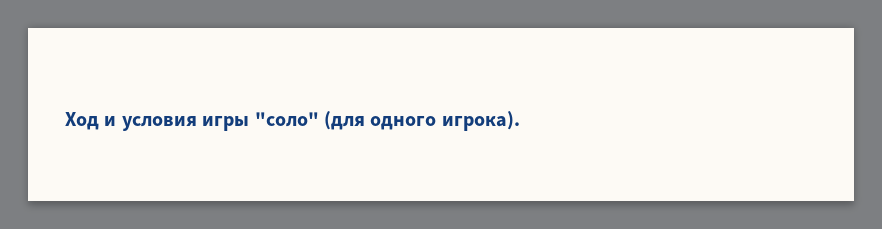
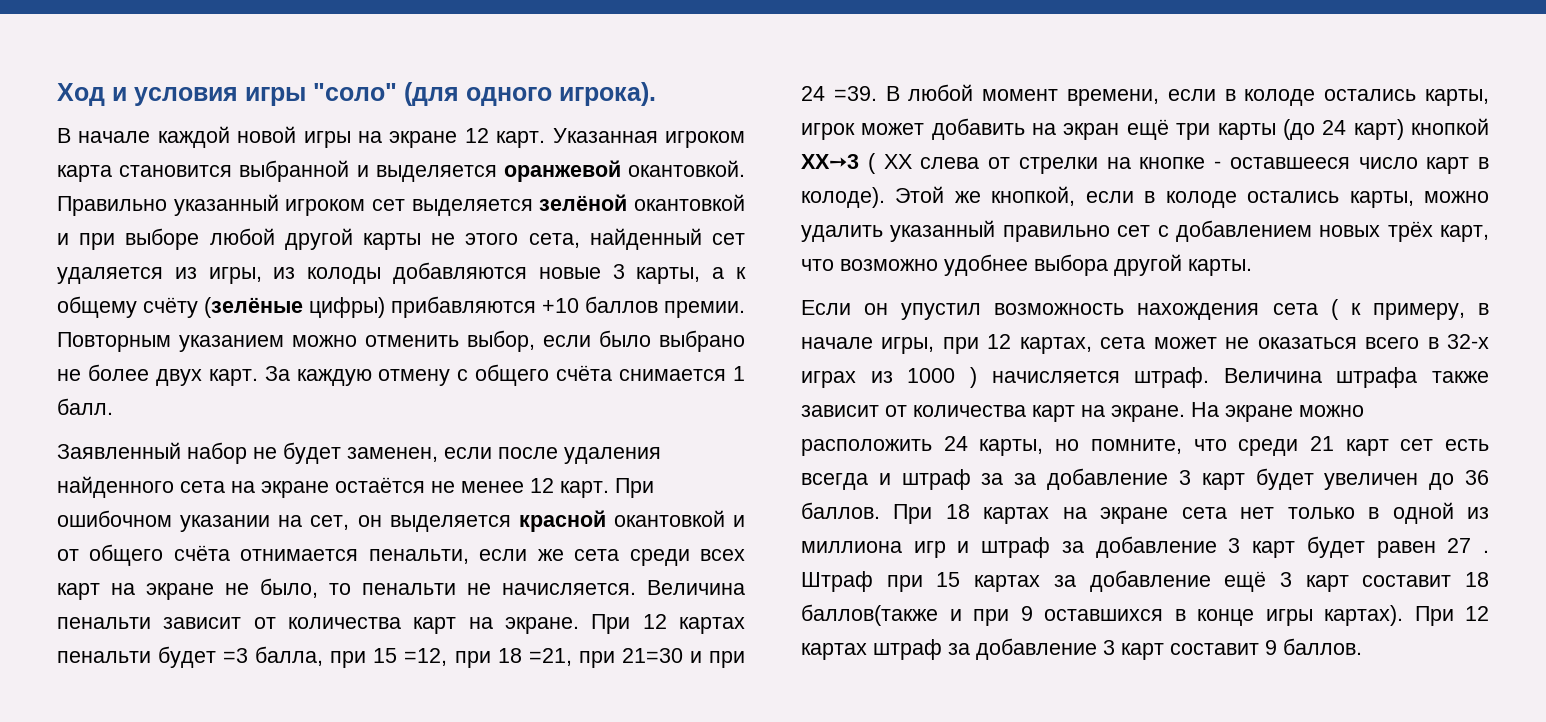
(520, 121) none -> [57,126,745,148] [57,160,745,182] [57,194,746,216] [57,228,745,250] [57,262,746,284] [57,296,745,318] [57,330,745,352] [57,364,745,386] [57,398,113,415] [57,442,661,464] [57,476,654,498] [57,510,745,532] [57,544,746,566] [57,578,745,600] [57,614,746,634] [57,646,746,668] [801,84,1489,106] [801,118,1489,140] [801,153,1489,174] [801,186,1489,208] [801,220,1489,242] [801,254,1252,276] [801,299,1489,320] [801,334,1489,354] [801,367,1489,388] [801,402,1364,422] [801,436,1489,456] [801,468,1489,490] [801,502,1489,524] [801,536,1489,558] [801,570,1489,592] [801,604,1489,626] [801,638,1362,660] // В начале каждой новой игры на экране 12 карт. Указанная игроком карта становится выбранной и выделяется оранжевой окантовкой. Правильно указанный игроком сет выделяется зелёной окантовкой и при выборе любой другой карты не этого сета, найденный сет удаляется из игры, из колоды добавляются новые 3 карты, а к общему счёту (зелёные цифры) прибавляются +10 баллов премии. Повторным указанием можно отменить выбор, если было выбрано не более двух карт. За каждую отмену с общего счёта снимается 1 балл. // Заявленный набор не будет заменен, если после удаления найденного сета на экране остаётся не менее 12 карт. При ошибочном указании на сет, он выделяется красной окантовкой и от общего счёта отнимается пенальти, если же сета среди всех карт на экране не было, то пенальти не начисляется. Величина пенальти зависит от количества карт на экране. При 12 картах пенальти будет =3 балла, при 15 =12, при 18 =21, при 21=30 и при 24 =39. В любой момент времени, если в колоде остались карты, игрок может добавить на экран ещё три карты (до 24 карт) кнопкой ХХ➙3 ( ХХ слева от стрелки на кнопке - оставшееся число карт в колоде). Этой же кнопкой, если в колоде остались карты, можно удалить указанный правильно сет с добавлением новых трёх карт, что возможно удобнее выбора другой карты. // Если он упустил возможность нахождения сета ( к примеру, в начале игры, при 12 картах, сета может не оказаться всего в 32-х играх из 1000 ) начисляется штраф. Величина штрафа также зависит от количества карт на экране. На экране можно расположить 24 карты, но помните, что среди 21 карт сет есть всегда и штраф за за добавление 3 карт будет увеличен до 36 баллов. При 18 картах на экране сета нет только в одной из миллиона игр и штраф за добавление 3 карт будет равен 27 . Штраф при 15 картах за добавление ещё 3 карт составит 18 баллов(также и при 9 оставшихся в конце игры картах). При 12 картах штраф за добавление 3 карт составит 9 баллов.

